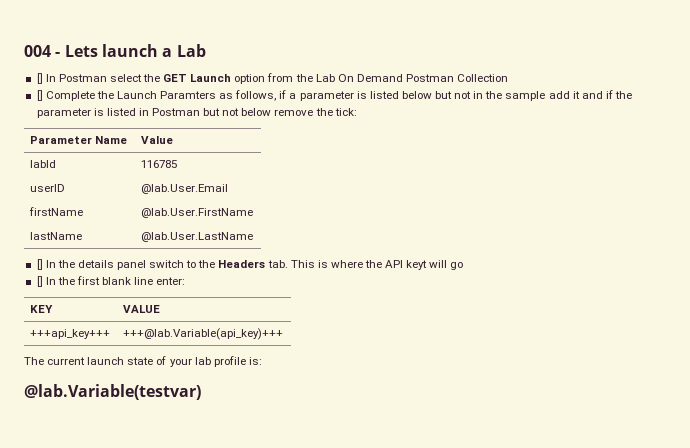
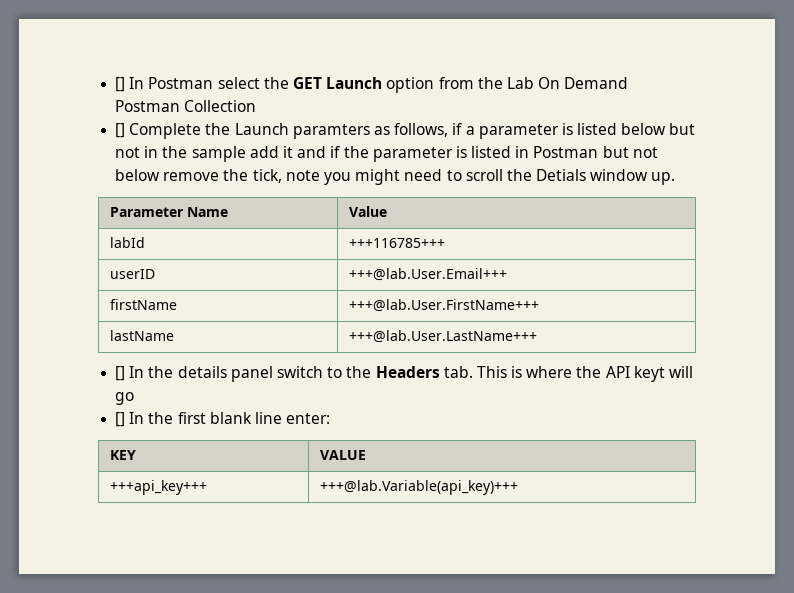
[24,44,206,57] 004 - Lets launch a Lab // -> (115, 84) none
[160,91,217,99] Paramters -> [292,124,370,139] paramters
[334,108,357,116] tick: -> [252,169,676,185] tick, note you might need to scroll the Detials window up.
[141,160,178,168] 116785 -> [348,238,445,248] +++116785+++
[141,184,229,194] @lab.User.Email -> [348,268,507,281] +++@lab.User.Email+++
[141,208,254,218] @lab.User.FirstName -> [348,299,539,312] +++@lab.User.FirstName+++
[141,232,254,242] @lab.User.LastName -> [348,330,537,343] +++@lab.User.LastName+++
[24,356,262,367] [24,384,201,400] // The current launch state of your lab profile is: // @lab.Variable(testvar) -> (518, 487) none

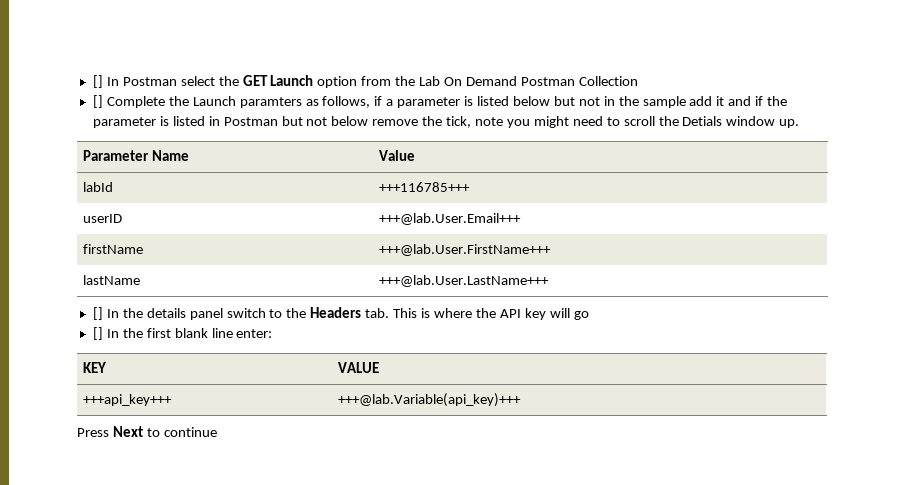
[633,366,665,382] keyt -> [524,308,546,320] key
(518, 487) none -> [77,426,217,437] // Press Next to continue

